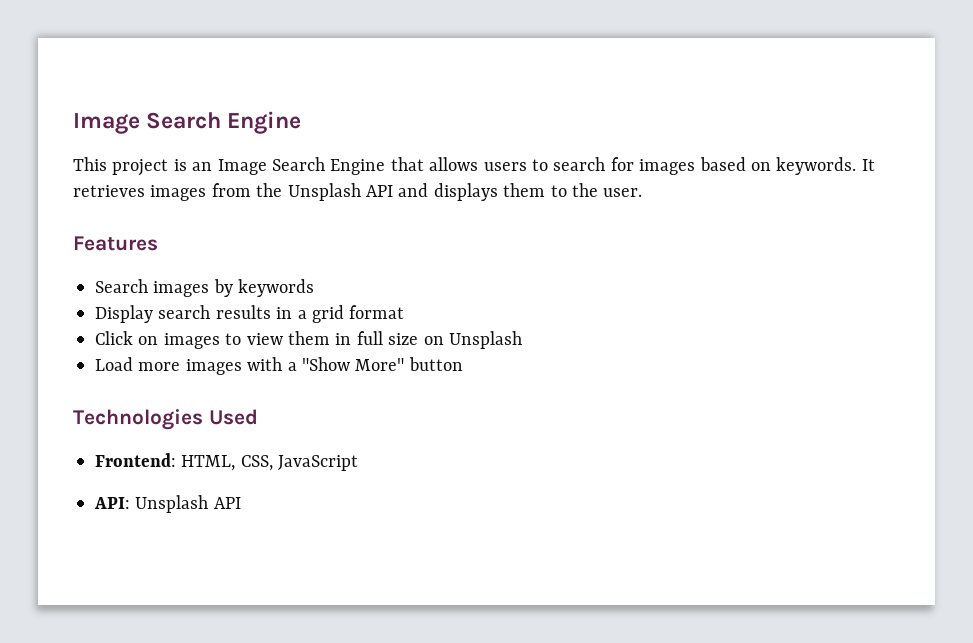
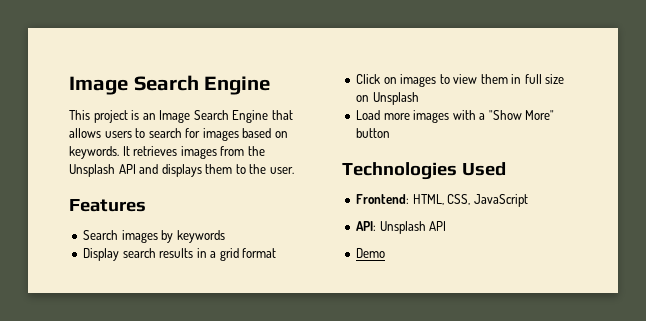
(241, 503) none -> [356,248,386,258] // Demo

